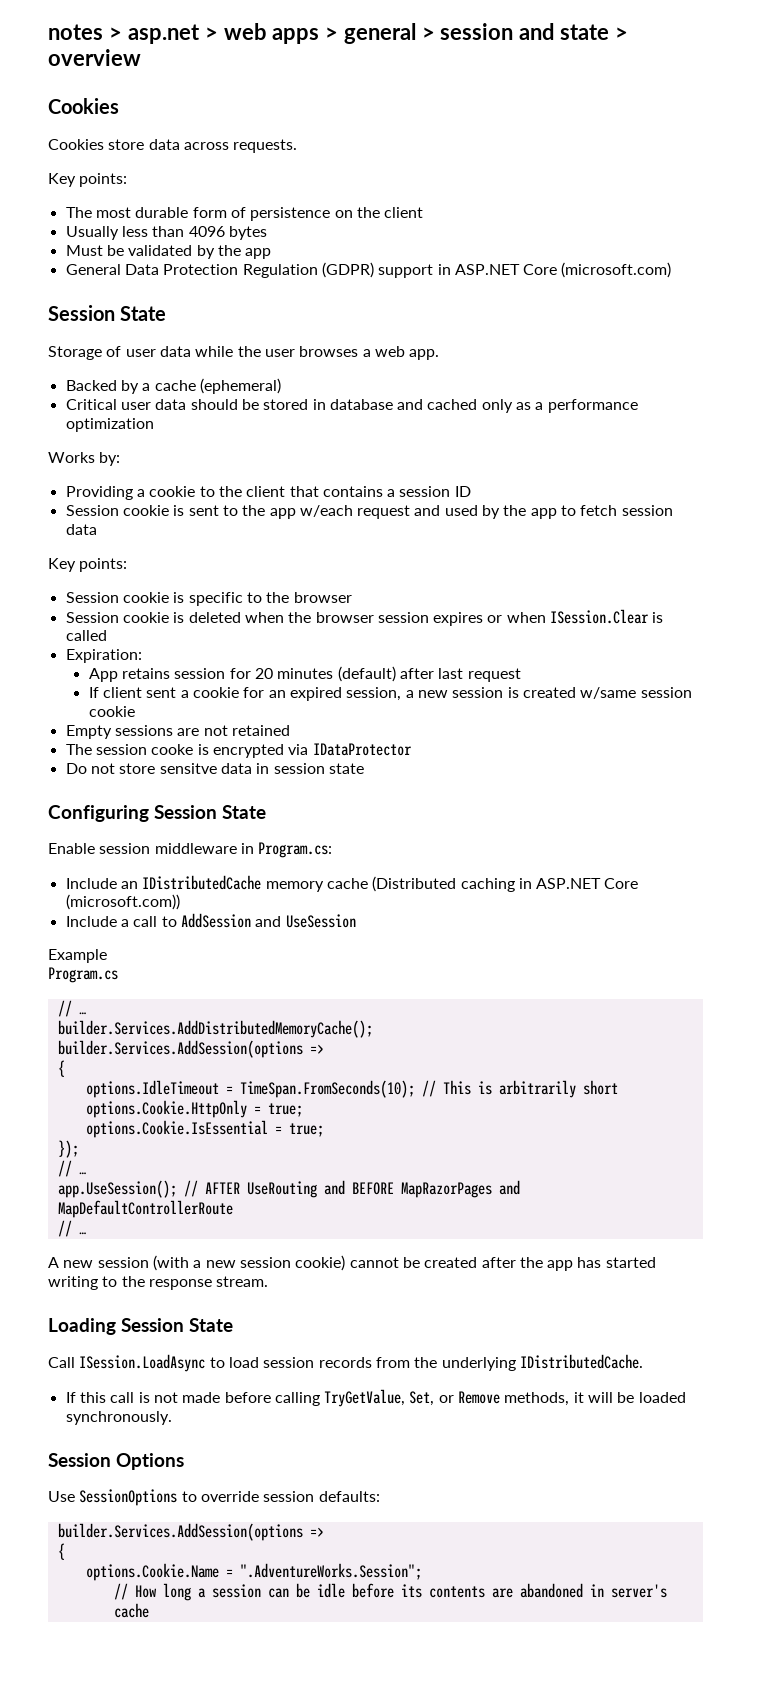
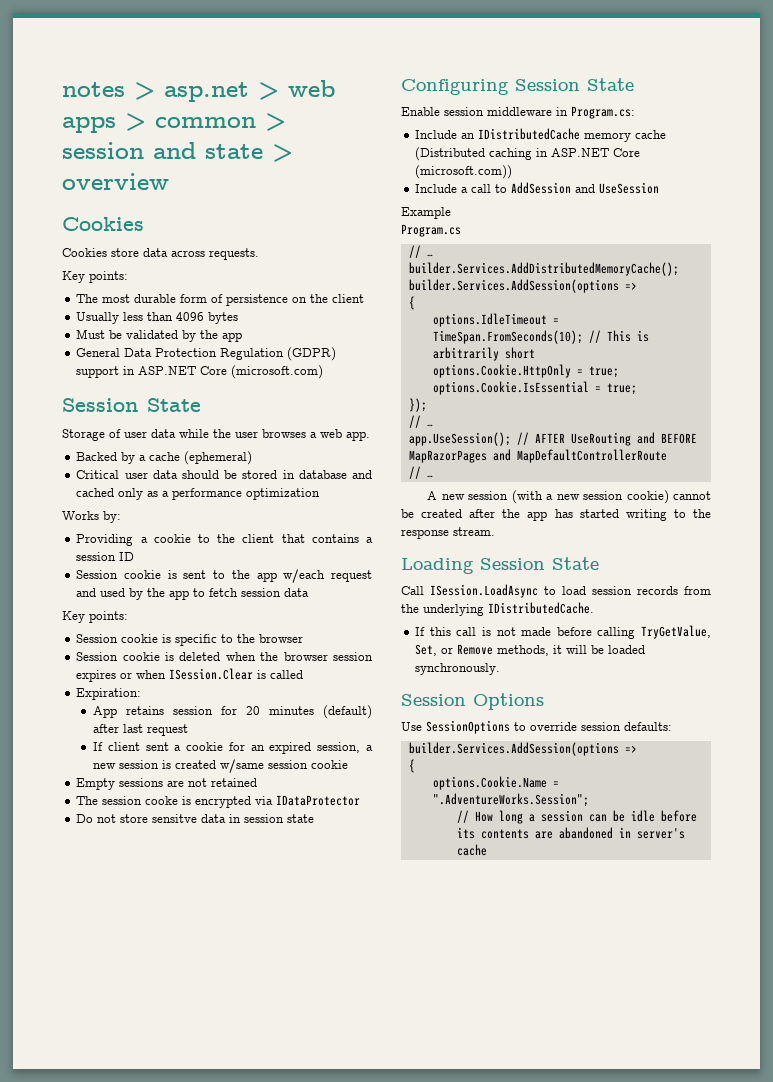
[343,23,416,44] general -> [155,117,256,128] common

